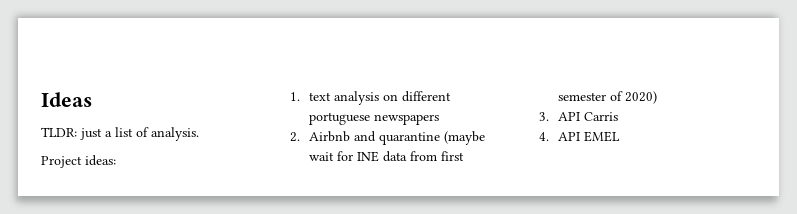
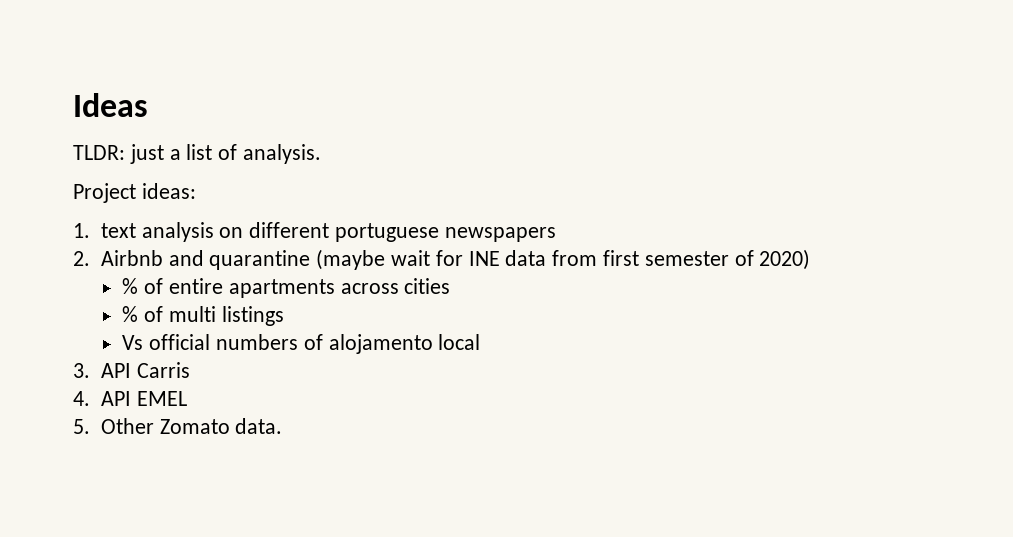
(657, 97) none -> [122,278,451,298] [122,306,284,326] [122,334,481,354] // % of entire apartments across cities // % of multi listings // Vs official numbers of alojamento local
(620, 136) none -> [73,418,283,434] // 5. Other Zomato data.

